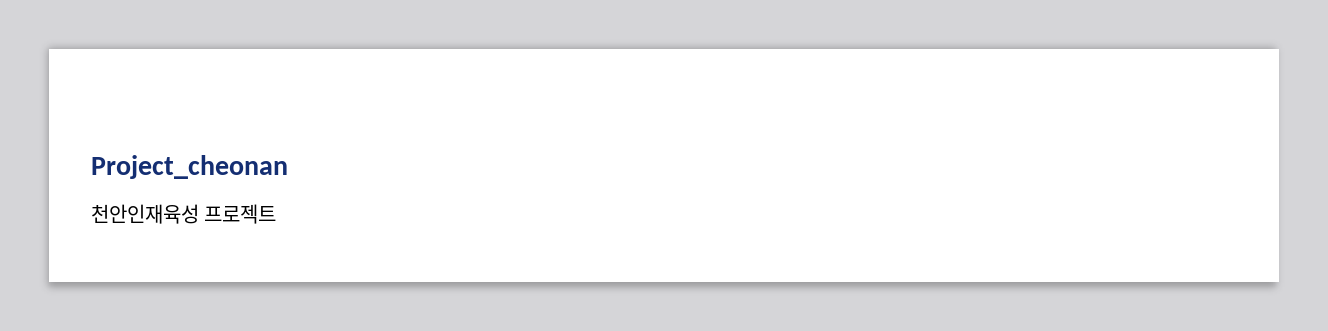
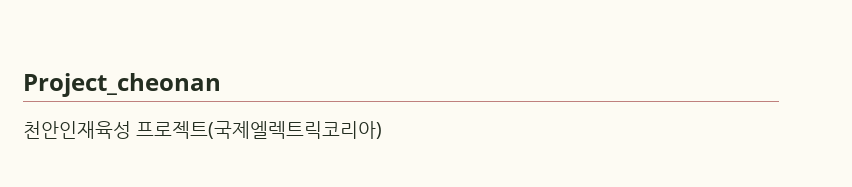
[204,204,277,224] 프로젝트 -> [136,121,382,139] 프로젝트(국제엘렉트릭코리아)

